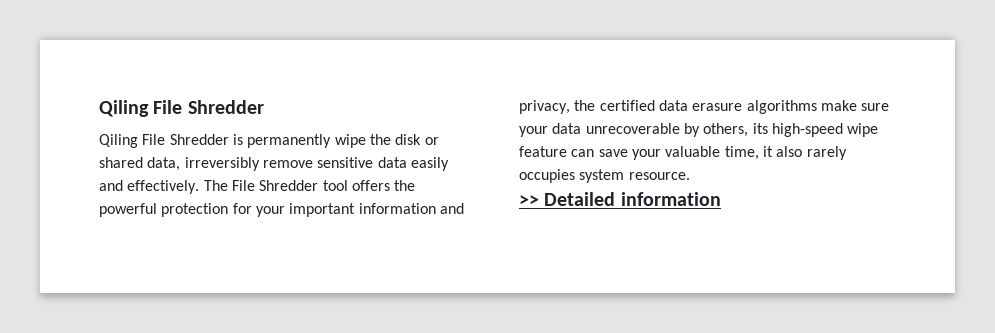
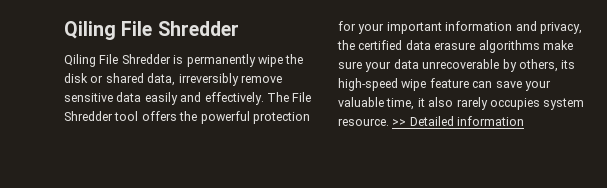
(690, 176) // -> (389, 122) none

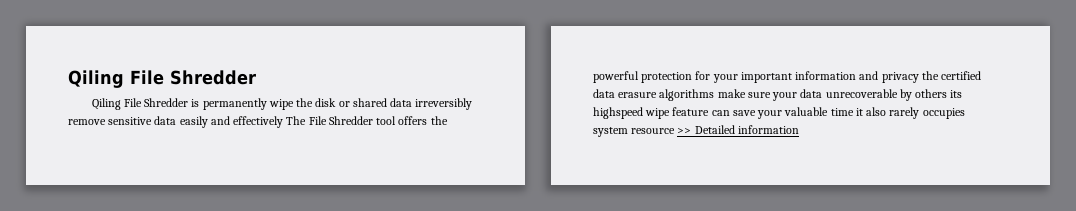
[147,73,176,86] data, -> [390,98,413,107] data
[204,92,264,105] effectively. -> [233,116,284,128] effectively
[539,22,582,34] privacy, -> [881,72,919,83] privacy
[518,59,576,72] [338,78,398,91] others, its high-speed -> [915,89,963,98] [593,107,643,119] others its highspeed
[386,98,415,110] time, -> [830,108,854,116] time
[338,118,389,126] resource. -> [631,128,676,134] resource

